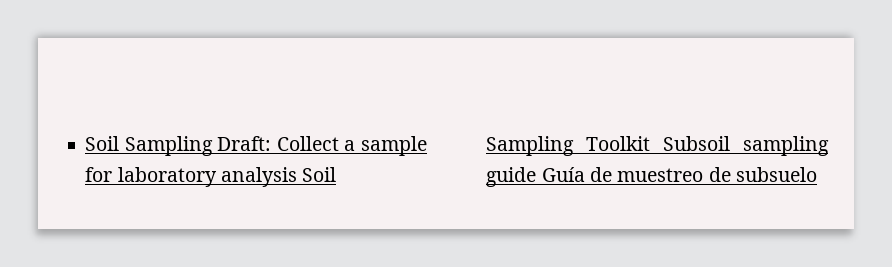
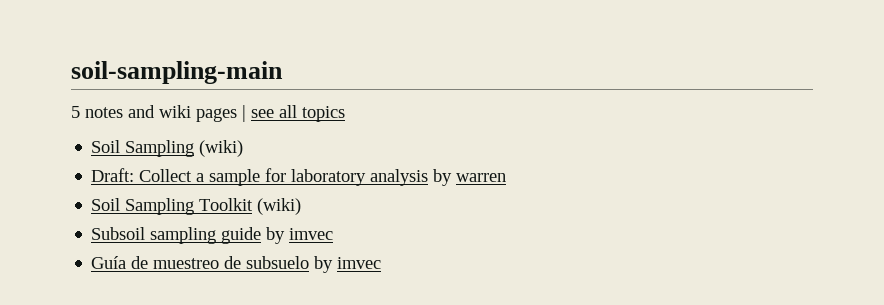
[85,136,213,156] Soil Sampling -> [71,61,283,84] [71,105,345,122] [91,140,244,157] soil-sampling-main // 5 notes and wiki pages | see all topics // Soil Sampling (wiki) //
(297, 177) none -> [433,169,507,186] by warren //
(651, 143) none -> [257,198,302,215] (wiki) //
(537, 177) none -> [266,227,334,244] by imvec //
(817, 174) none -> [314,256,382,273] by imvec

